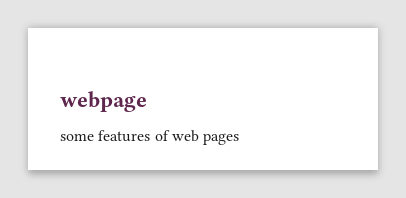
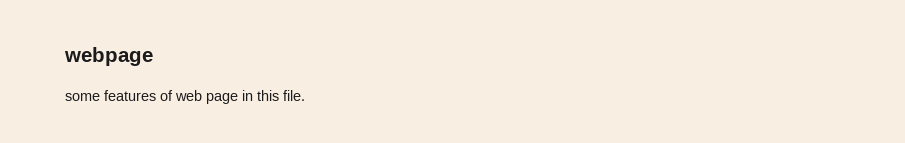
[203,133,240,145] pages -> [206,90,305,104] page in this file.

